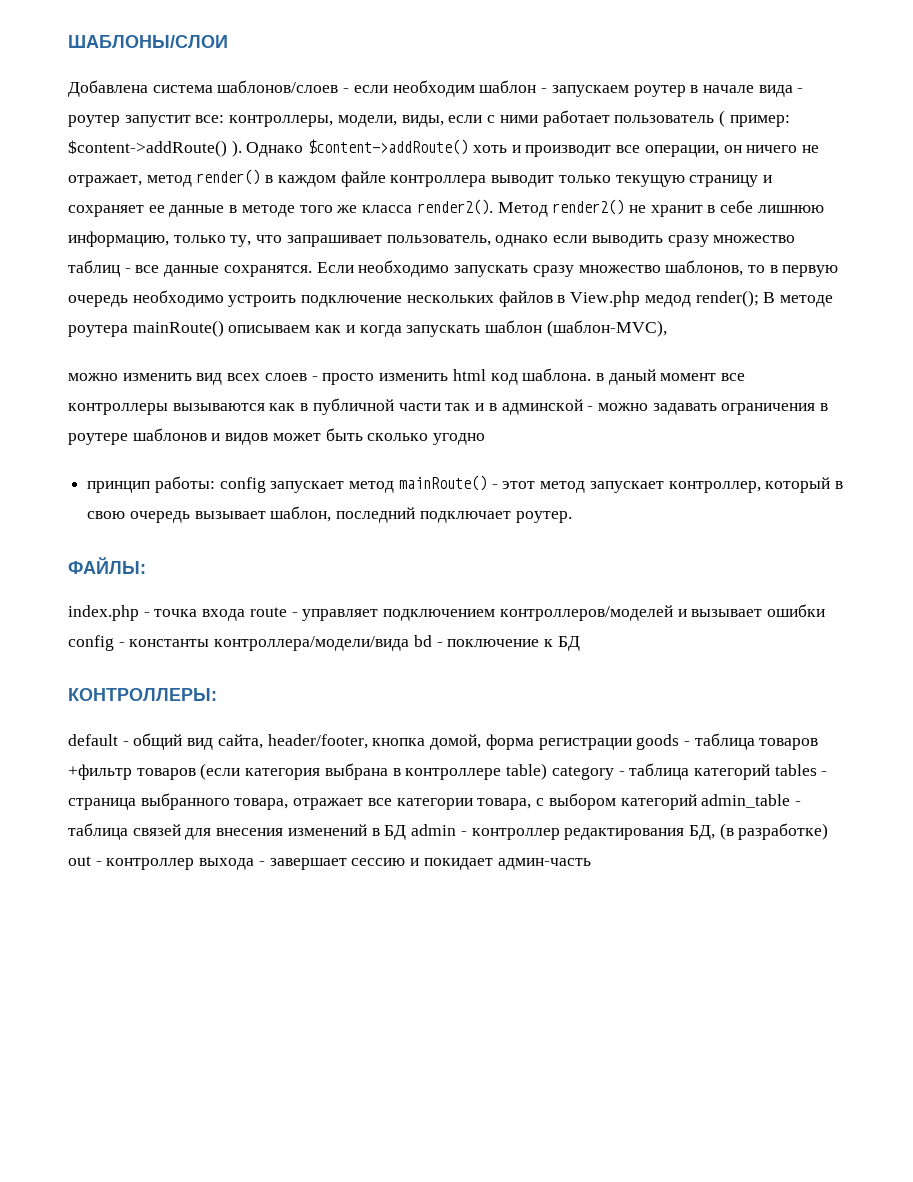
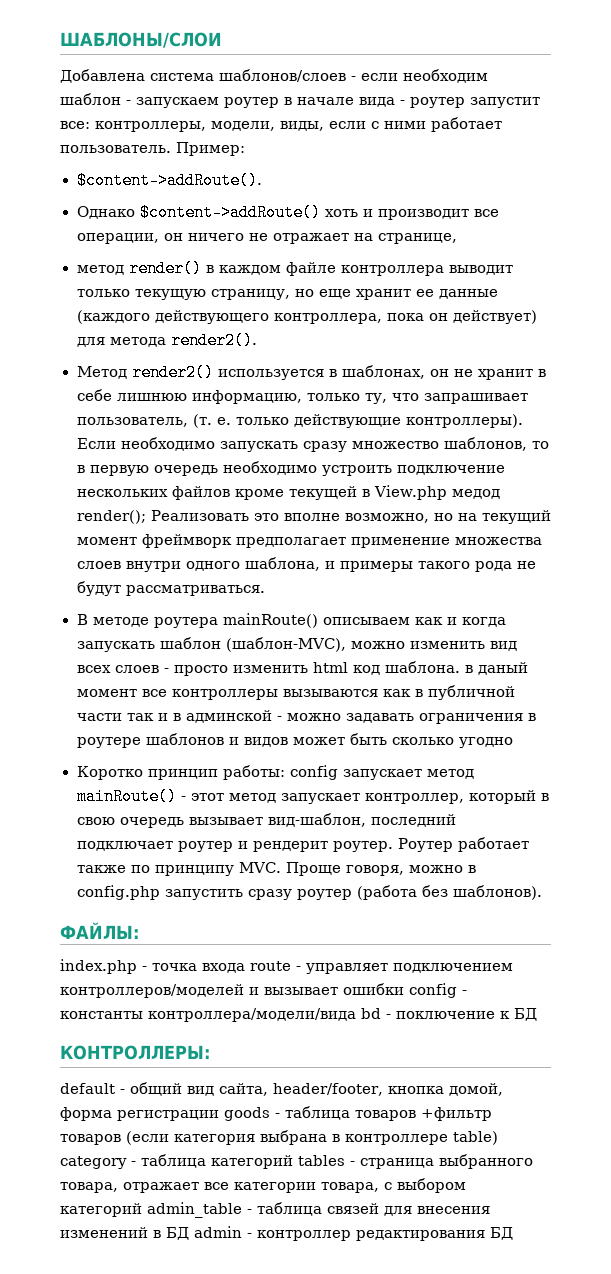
[614,110,790,127] [68,140,242,157] пользователь ( пример: $content->addRoute() ). -> [60,142,245,156] [76,172,262,189] пользователь. Пример: // $content->addRoute(). //
[68,175,142,187] отражает, -> [272,233,457,244] отражает на странице, //
[689,175,772,187] [68,205,413,217] страницу и сохраняет ее данные в методе того же класса -> [210,289,498,300] [76,310,537,324] [76,337,166,347] страницу, но еще хранит ее данные (каждого действующего контроллера, пока он действует) для метода
(493, 207) none -> (257, 340) //
(625, 207) none -> [217,365,449,380] используется в шаблонах, он
[495,235,796,247] [68,260,312,277] однако если выводить сразу множество таблиц - все данные сохранятся. -> [192,414,523,428] (т. е. только действующие контроллеры).
(553, 299) none -> [234,486,357,500] кроме текущей
(759, 298) none -> [150,510,551,524] [76,534,542,548] [76,557,536,572] [76,581,265,596] Реализовать это вполне возможно, но на текущий момент фреймворк предполагает применение множества слоев внутри одного шаблона, и примеры такого рода не будут рассматриваться. //
(667, 328) // -> (346, 644) none
(486, 439) none -> [76,766,143,780] Коротко
[270,506,332,522] шаблон, -> [267,813,366,827] вид-шаблон,
[515,511,572,523] роутер. -> [177,837,529,852] [76,862,476,876] [76,885,542,900] роутер и рендерит роутер. Роутер работает также по принципу MVC. Проще говоря, можно в config.php запустить сразу роутер (работа без шаблонов).
[688,823,829,840] [68,856,591,870] БД, (в разработке) out - контроллер выхода - завершает сессию и покидает админ-часть -> [490,1227,513,1240] БД

